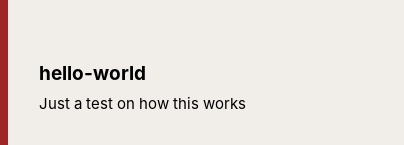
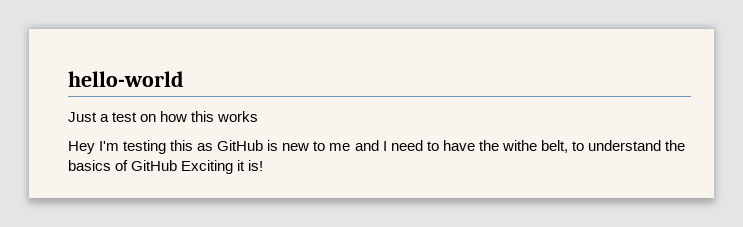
(247, 103) none -> [68,140,685,154] [68,160,264,174] // Hey I'm testing this as GitHub is new to me and I need to have the withe belt, to understand the basics of GitHub Exciting it is!

